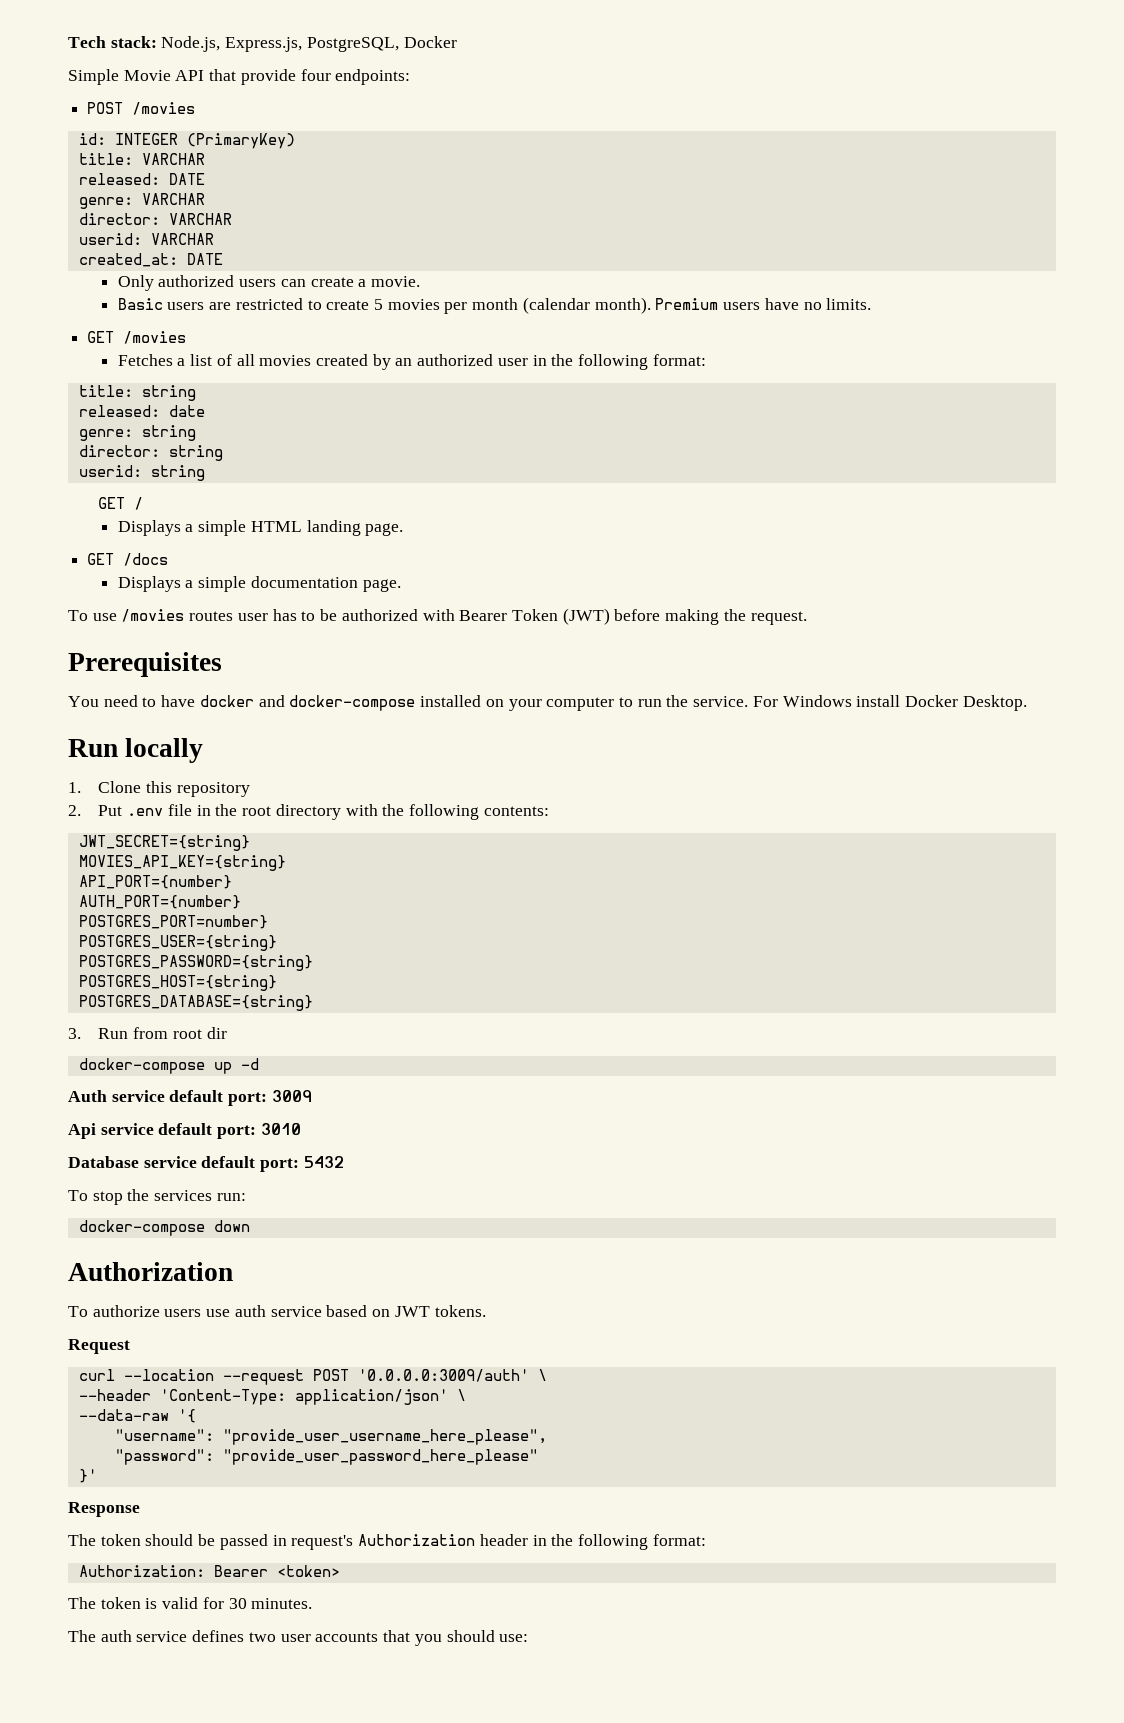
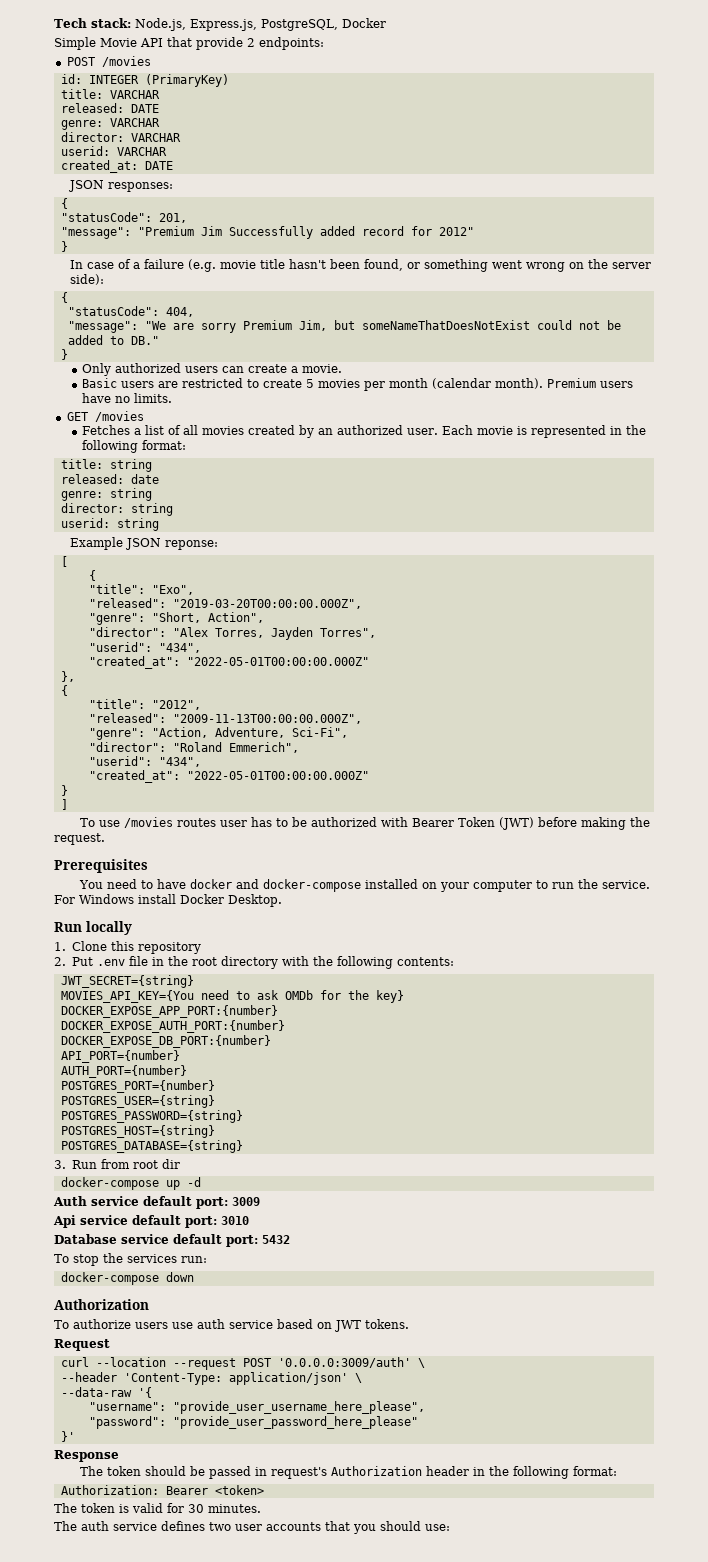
[300,69,331,81] four -> [247,38,255,47] 2
(223, 259) none -> [67,180,173,192] [60,198,68,209] [60,212,187,223] [60,226,474,239] [60,241,68,252] [69,259,651,272] [69,274,104,285] [60,292,68,303] [67,306,194,317] [67,320,621,333] [67,335,159,345] [60,349,68,360] // JSON responses: // { // "statusCode": 201, // "message": "Premium Jim Successfully added record for 2012" // } // In case of a failure (e.g. movie title hasn't been found, or something went wrong on the server side): // { // "statusCode": 404, // "message": "We are sorry Premium Jim, but someNameThatDoesNotExist could not be added to DB." // }
[497,358,528,366] user -> [407,425,607,438] user. Each movie is represented
[98,497,144,510] [117,520,404,536] [87,553,169,566] [117,576,401,592] GET / // Displays a simple HTML landing page. // GET /docs // Displays a simple documentation page. -> [69,537,218,550] [60,556,68,567] [88,570,96,581] [88,584,194,595] [88,598,362,609] [88,612,264,625] [88,627,376,640] [88,642,201,653] [88,656,369,669] [60,671,75,682] [60,685,68,696] [88,699,201,710] [88,713,362,724] [88,727,348,740] [88,742,299,753] [88,756,201,767] [88,770,369,783] [60,785,68,796] [60,799,68,810] Example JSON reponse: // [ // { // "title": "Exo", // "released": "2019-03-20T00:00:00.000Z", // "genre": "Short, Action", // "director": "Alex Torres, Jayden Torres", // "userid": "434", // "created_at": "2022-05-01T00:00:00.000Z" // }, // { // "title": "2012", // "released": "2009-11-13T00:00:00.000Z", // "genre": "Action, Adventure, Sci-Fi", // "director": "Roland Emmerich", // "userid": "434", // "created_at": "2022-05-01T00:00:00.000Z" // } // ]
[78,855,286,871] MOVIES_API_KEY={string} -> [60,990,404,1003] [60,1005,278,1018] [60,1020,285,1033] [60,1035,271,1048] MOVIES_API_KEY={You need to ask OMDb for the key} // DOCKER_EXPOSE_APP_PORT:{number} // DOCKER_EXPOSE_AUTH_PORT:{number} // DOCKER_EXPOSE_DB_PORT:{number}
[78,915,268,929] POSTGRES_PORT=number} -> [60,1080,215,1093] POSTGRES_PORT={number}

